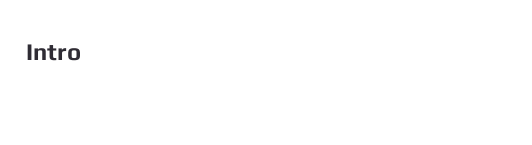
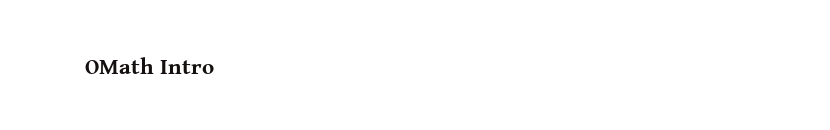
(26, 52) none -> [85,57,154,74] OMath

